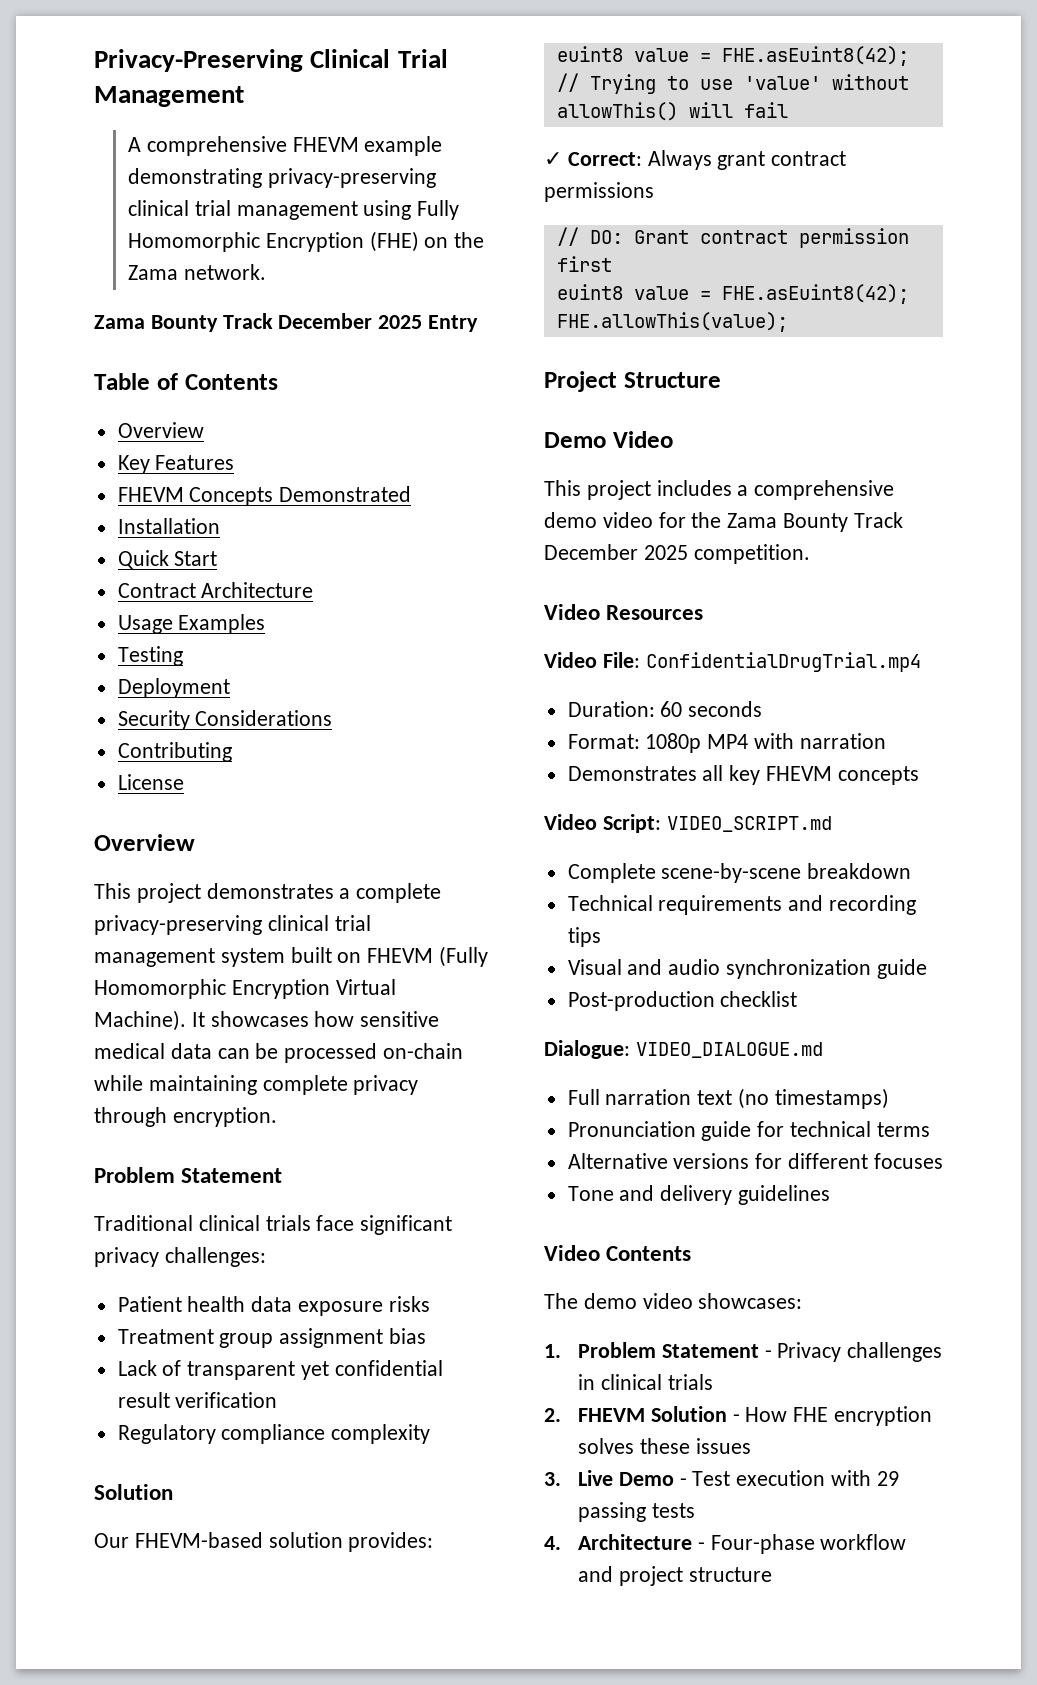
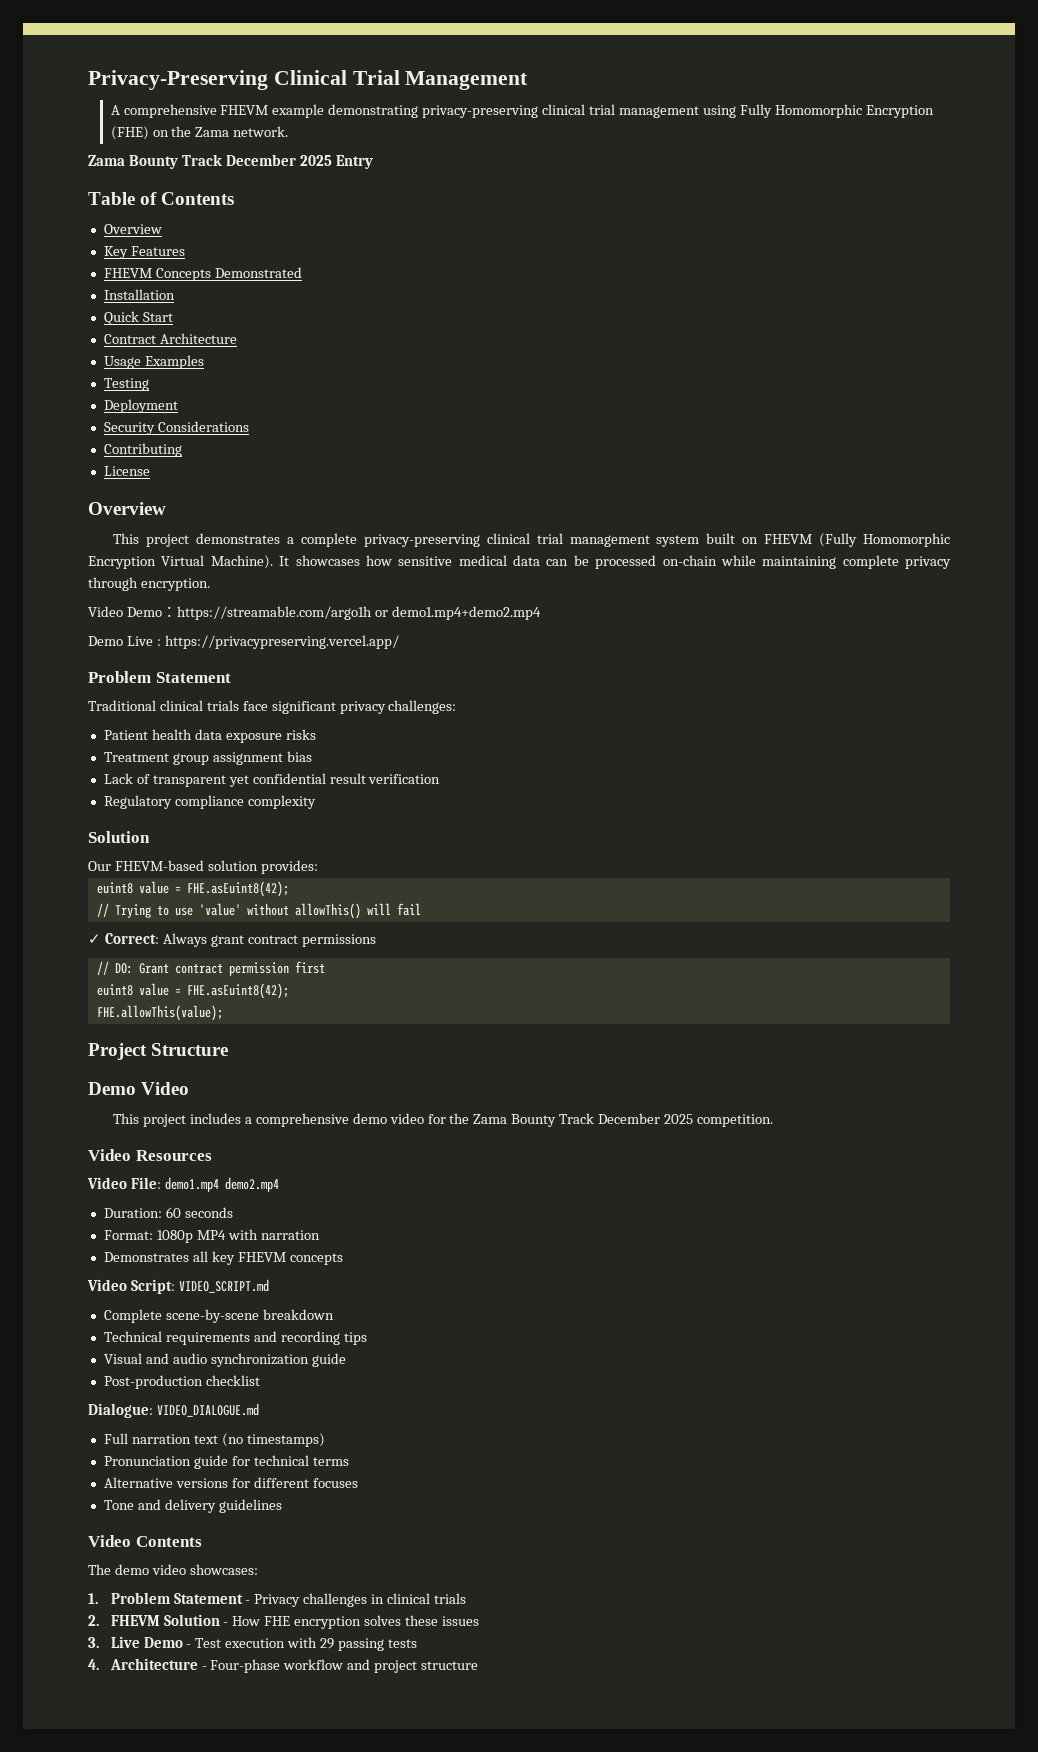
(277, 1117) none -> [88,606,541,620] [88,635,399,649] // Video Demo：https://streamable.com/argo1h or demo1.mp4+demo2.mp4 // Demo Live : https://privacypreserving.vercel.app/
[645,652,921,672] ConfidentialDrugTrial.mp4 -> [164,1177,279,1192] demo1.mp4 demo2.mp4

